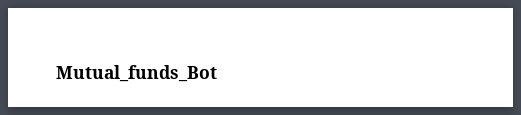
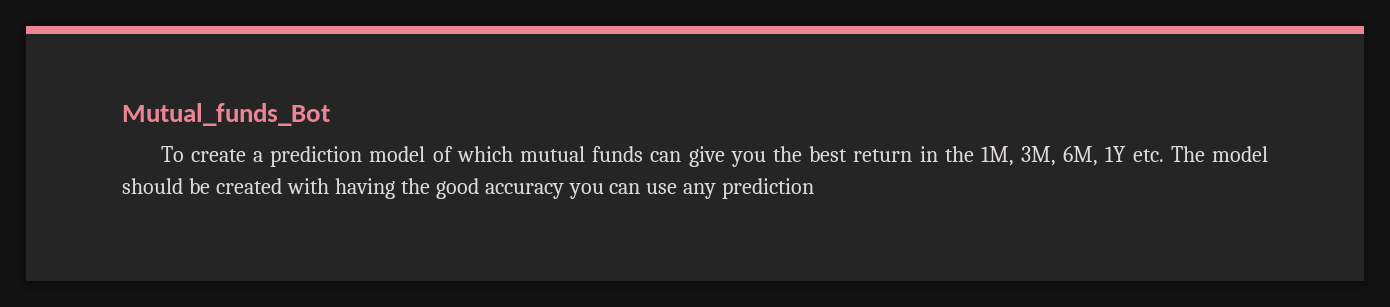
(217, 73) none -> [160,146,1268,167] [122,178,815,199] // To create a prediction model of which mutual funds can give you the best return in the 1M, 3M, 6M, 1Y etc. The model should be created with having the good accuracy you can use any prediction

